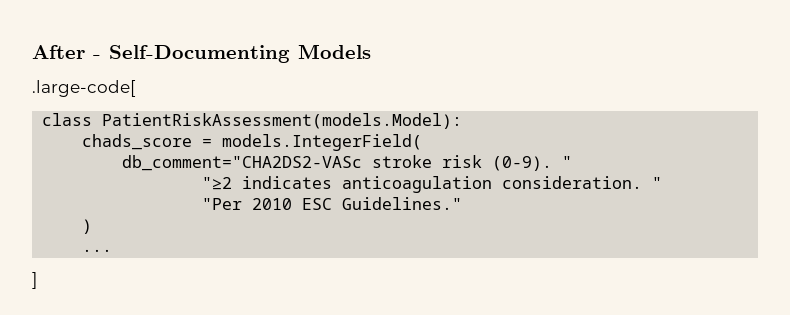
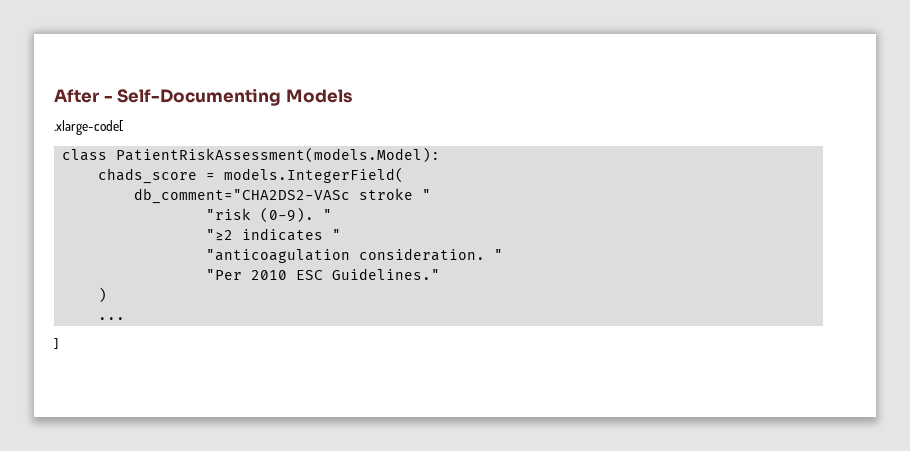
[32,80,136,97] .large-code[ -> [54,120,123,135] .xlarge-code[
[442,155,483,168] risk -> [422,189,432,200] [206,208,252,220] " // "risk
[342,176,493,193] anticoagulation -> [332,229,342,240] [206,249,351,263] " // "anticoagulation

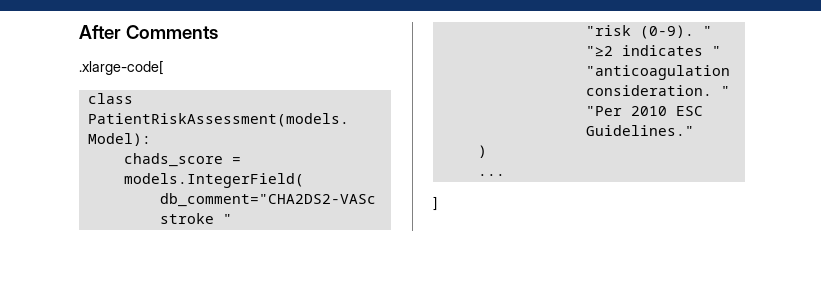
[103,88,352,106] - Self-Documenting Models -> [125,25,218,39] Comments

